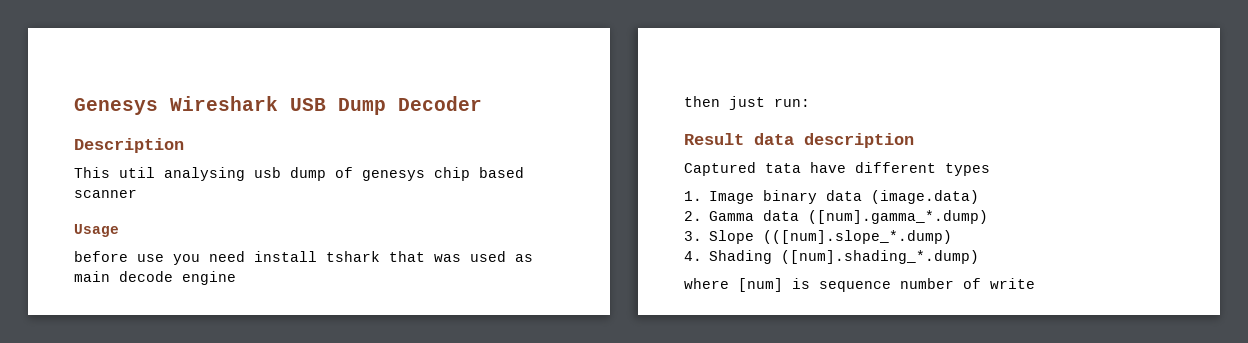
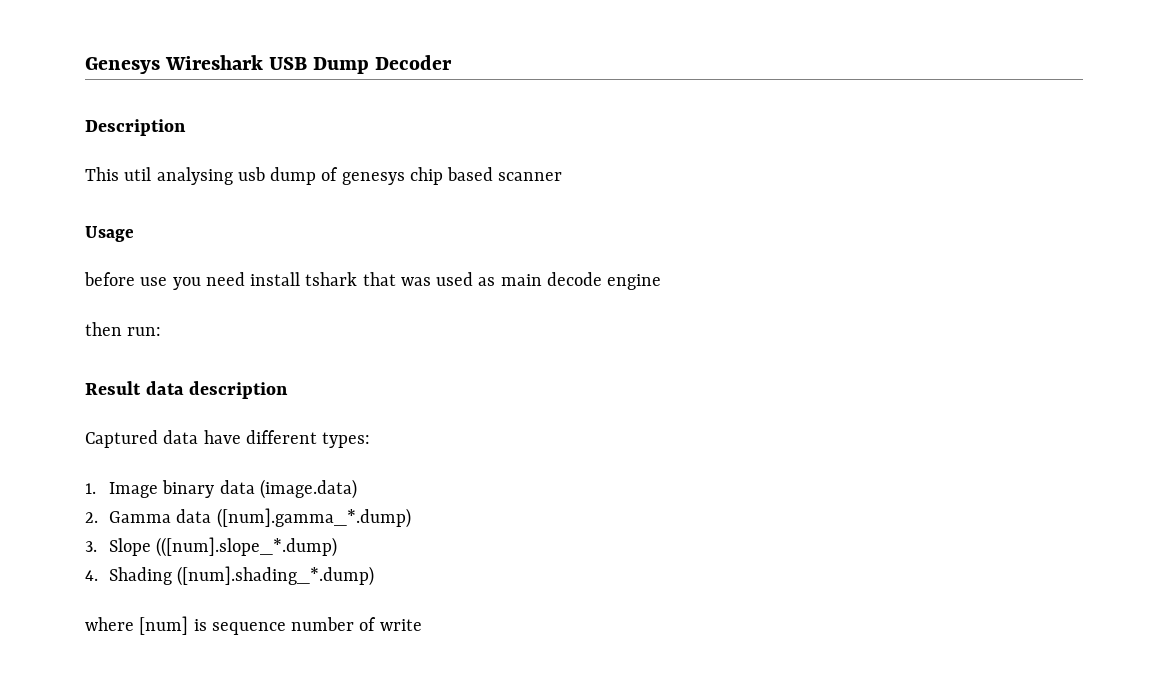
[729,96,765,110] just -> (122, 329) none
[765,163,801,173] tata -> [163,430,199,444] data
[945,163,990,176] types -> [322,432,371,448] types:

